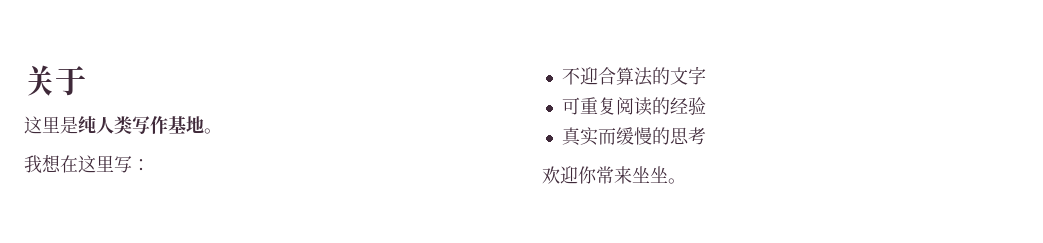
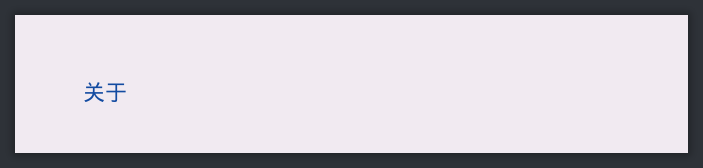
[24,116,222,134] [24,154,150,173] [561,66,706,86] [561,97,706,116] [561,127,706,146] [542,166,686,184] // 这里是纯人类写作基地。 // 我想在这里写： // 不迎合算法的文字 // 可重复阅读的经验 // 真实而缓慢的思考 // 欢迎你常来坐坐。 -> (127, 92) none

